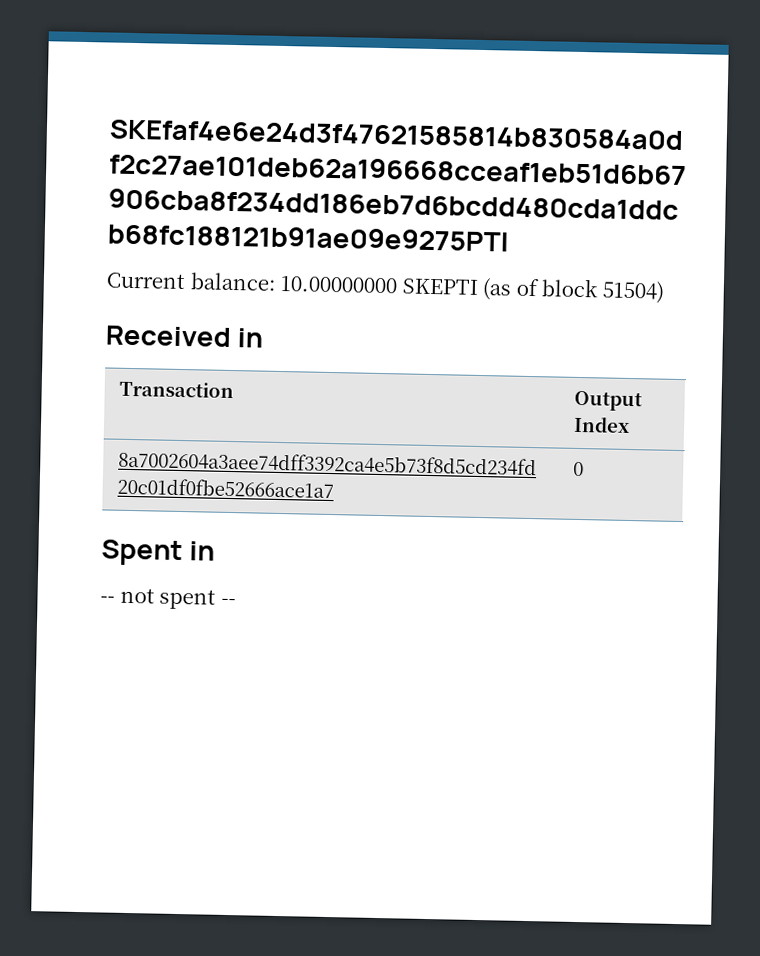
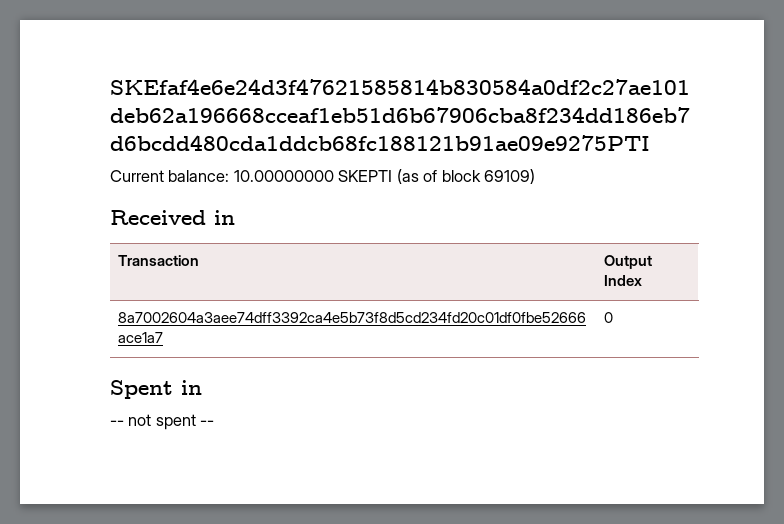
[601,280,664,304] 51504) -> [484,169,536,184] 69109)

